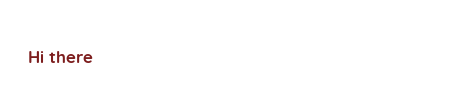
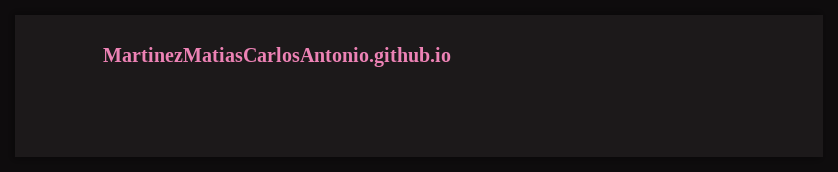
[28,51,93,63] Hi there -> [103,47,451,67] MartinezMatiasCarlosAntonio.github.io

